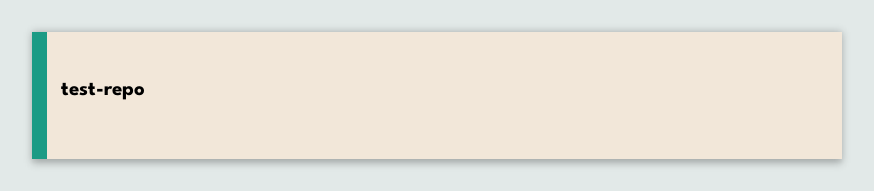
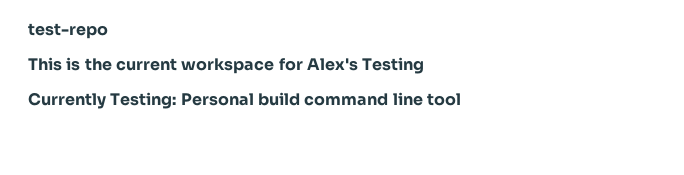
(145, 91) none -> [28,57,425,74] [28,92,461,109] // This is the current workspace for Alex's Testing // Currently Testing: Personal build command line tool

